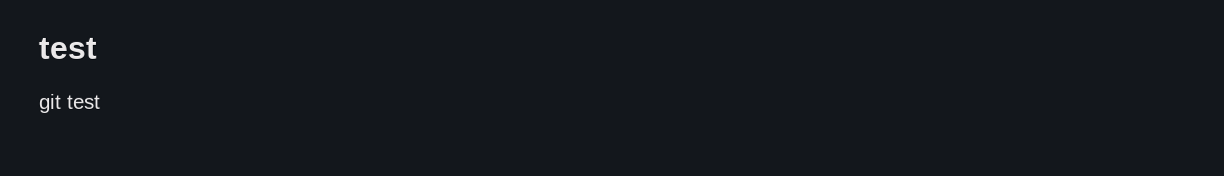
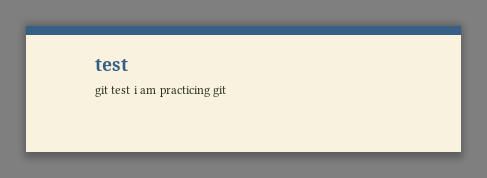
(101, 101) none -> [133,86,226,97] i am practicing git

